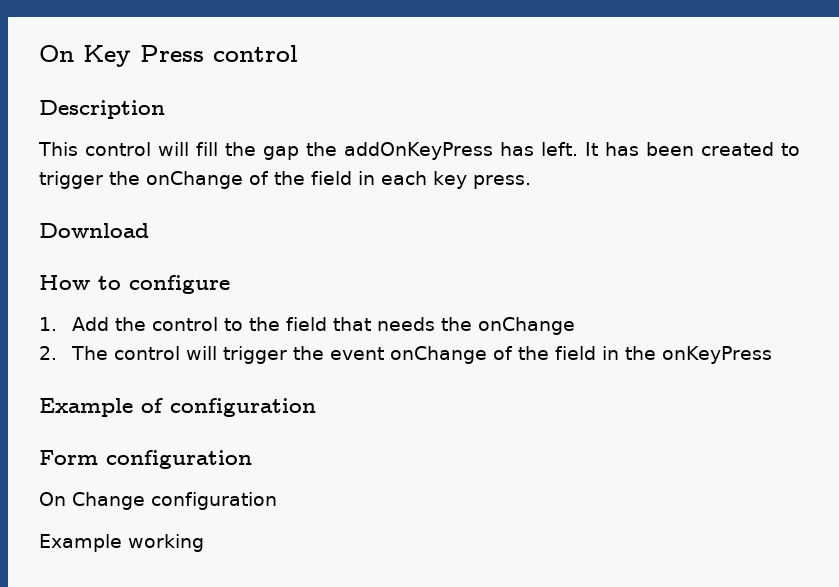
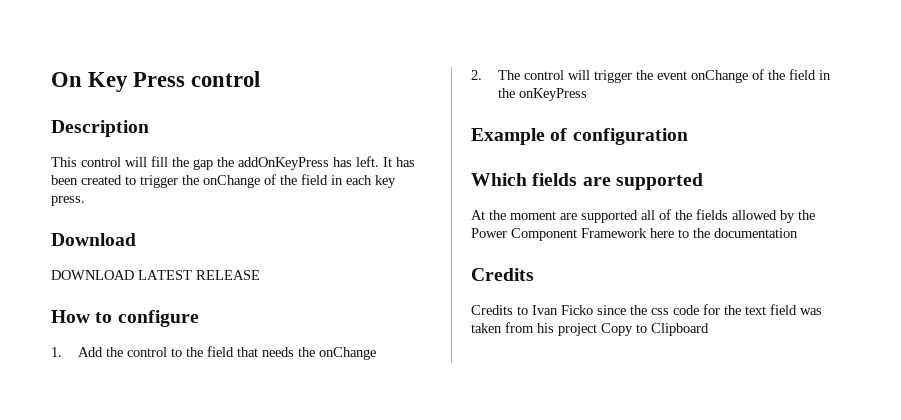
(149, 230) none -> [51,270,260,280] // DOWNLOAD LATEST RELEASE
[39,450,252,469] [39,492,277,510] [39,534,204,552] Form configuration // On Change configuration // Example working -> [471,173,703,190] [471,209,815,223] [471,228,798,241] [471,268,534,281] [471,304,822,315] [471,322,709,336] Which fields are supported // At the moment are supported all of the fields allowed by the Power Component Framework here to the documentation // Credits // Credits to Ivan Ficko since the css code for the text field was taken from his project Copy to Clipboard

